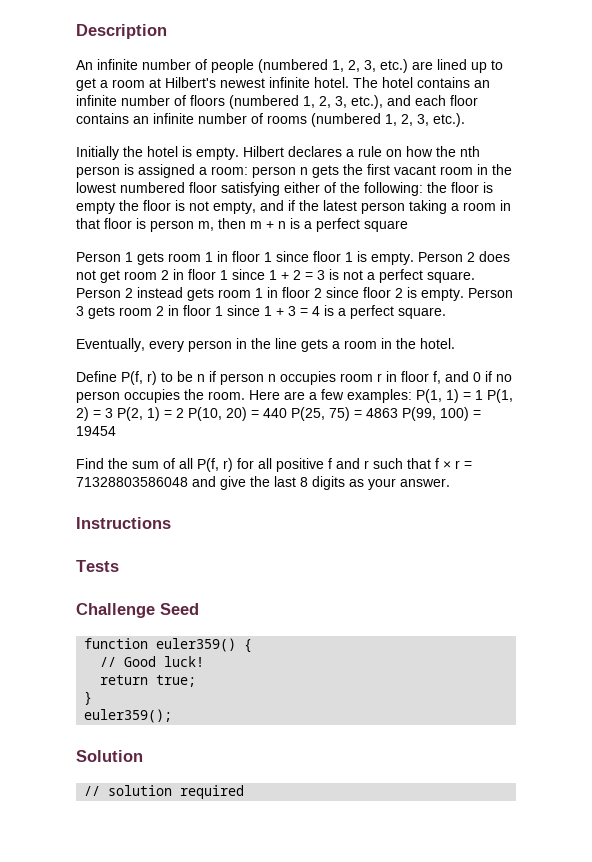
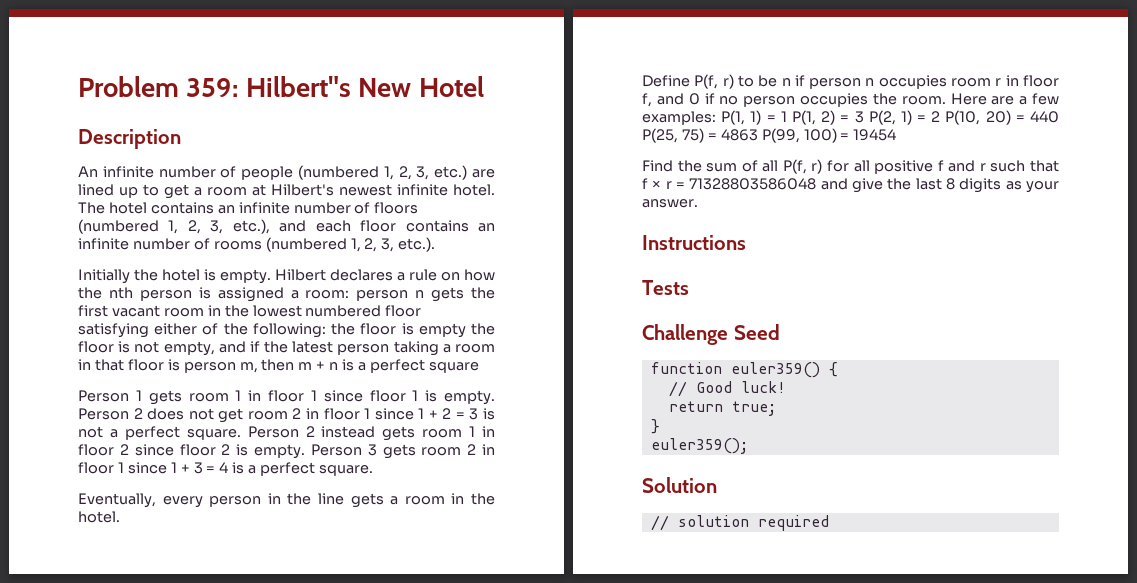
(76, 31) none -> [78,76,484,97] Problem 359: Hilbert"s New Hotel //

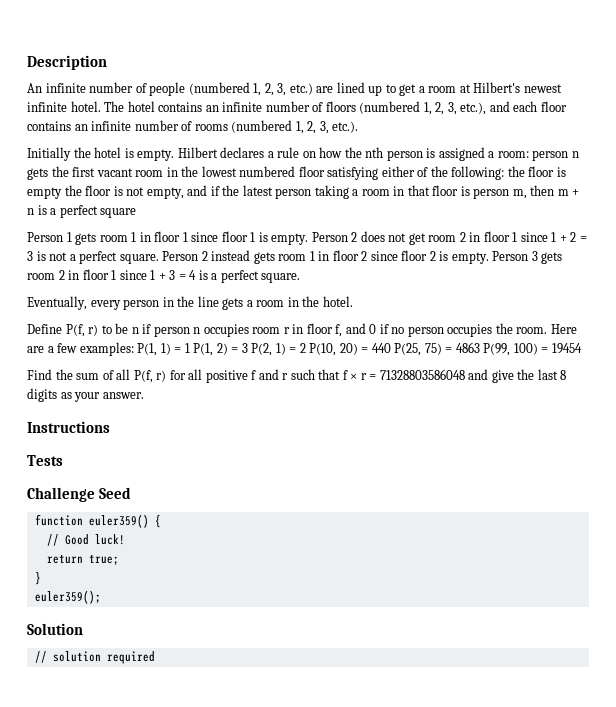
[78,76,484,97] Problem 359: Hilbert"s New Hotel // -> (27, 62) none

